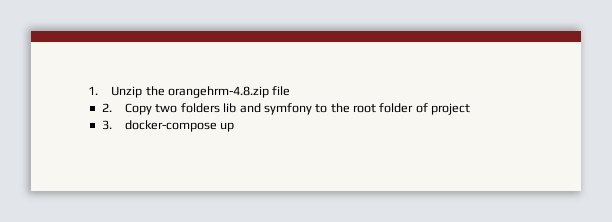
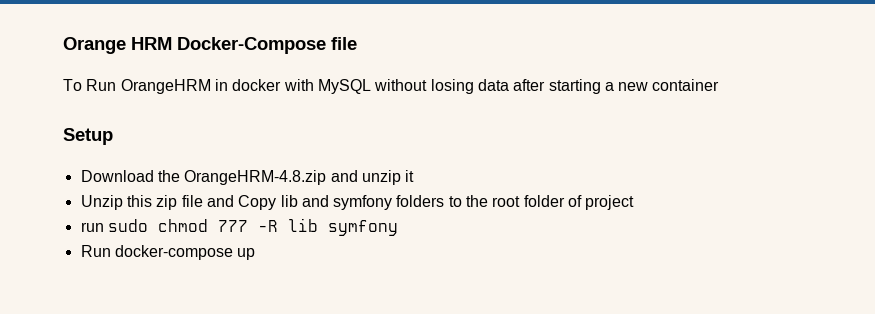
[88,86,291,98] [101,103,220,115] 1. Unzip the orangehrm-4.8.zip file // 2. Copy two folders -> [63,37,357,54] [63,79,720,94] [63,128,113,145] [80,170,415,185] [80,195,277,210] Orange HRM Docker-Compose file // To Run OrangeHRM in docker with MySQL without losing data after starting a new container // Setup // Download the OrangeHRM-4.8.zip and unzip it // Unzip this zip file and Copy
(312, 109) none -> [396,195,445,207] folders
[101,120,112,130] 3. -> [80,218,398,236] [80,245,111,257] run sudo chmod 777 -R lib symfony // Run

